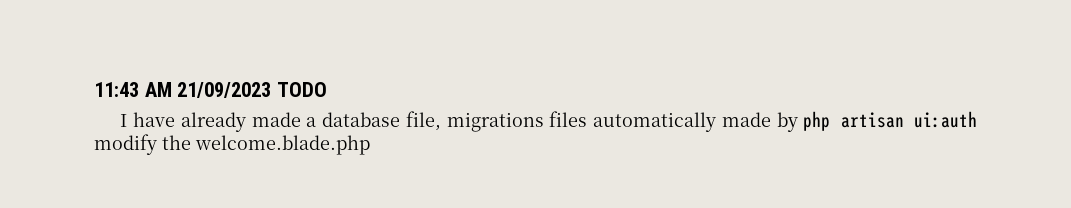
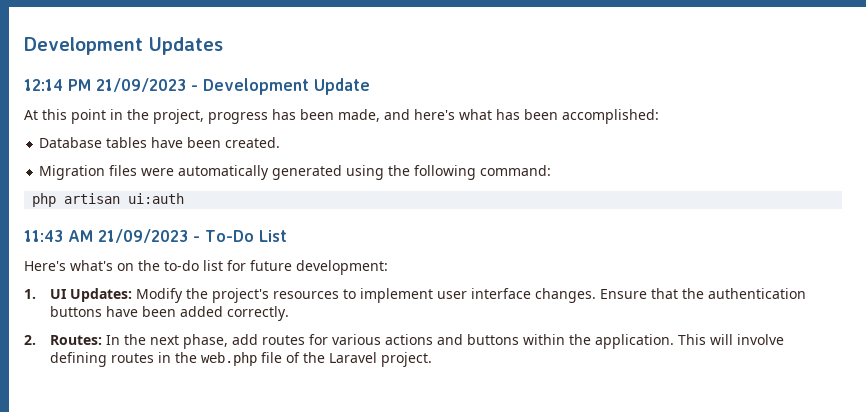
[94,82,327,98] [120,111,977,132] [94,134,370,155] 11:43 AM 21/09/2023 TODO // I have already made a database file, migrations files automatically made by php artisan ui:auth modify the welcome.blade.php -> [24,37,223,55] [24,78,370,95] [24,109,659,124] [39,137,281,148] [39,165,552,180] [32,193,185,207] [24,229,287,243] [24,260,388,275] [24,288,807,303] [50,306,290,321] [24,334,785,349] [50,352,433,367] Development Updates // 12:14 PM 21/09/2023 - Development Update // At this point in the project, progress has been made, and here's what has been accomplished: // Database tables have been created. // Migration files were automatically generated using the following command: // php artisan ui:auth // 11:43 AM 21/09/2023 - To-Do List // Here's what's on the to-do list for future development: // 1. UI Updates: Modify the project's resources to implement user interface changes. Ensure that the authentication buttons have been added correctly. // 2. Routes: In the next phase, add routes for various actions and buttons within the application. This will involve defining routes in the web.php file of the Laravel project.

